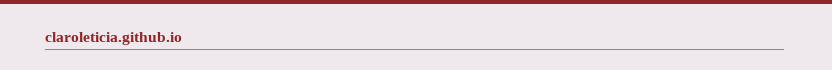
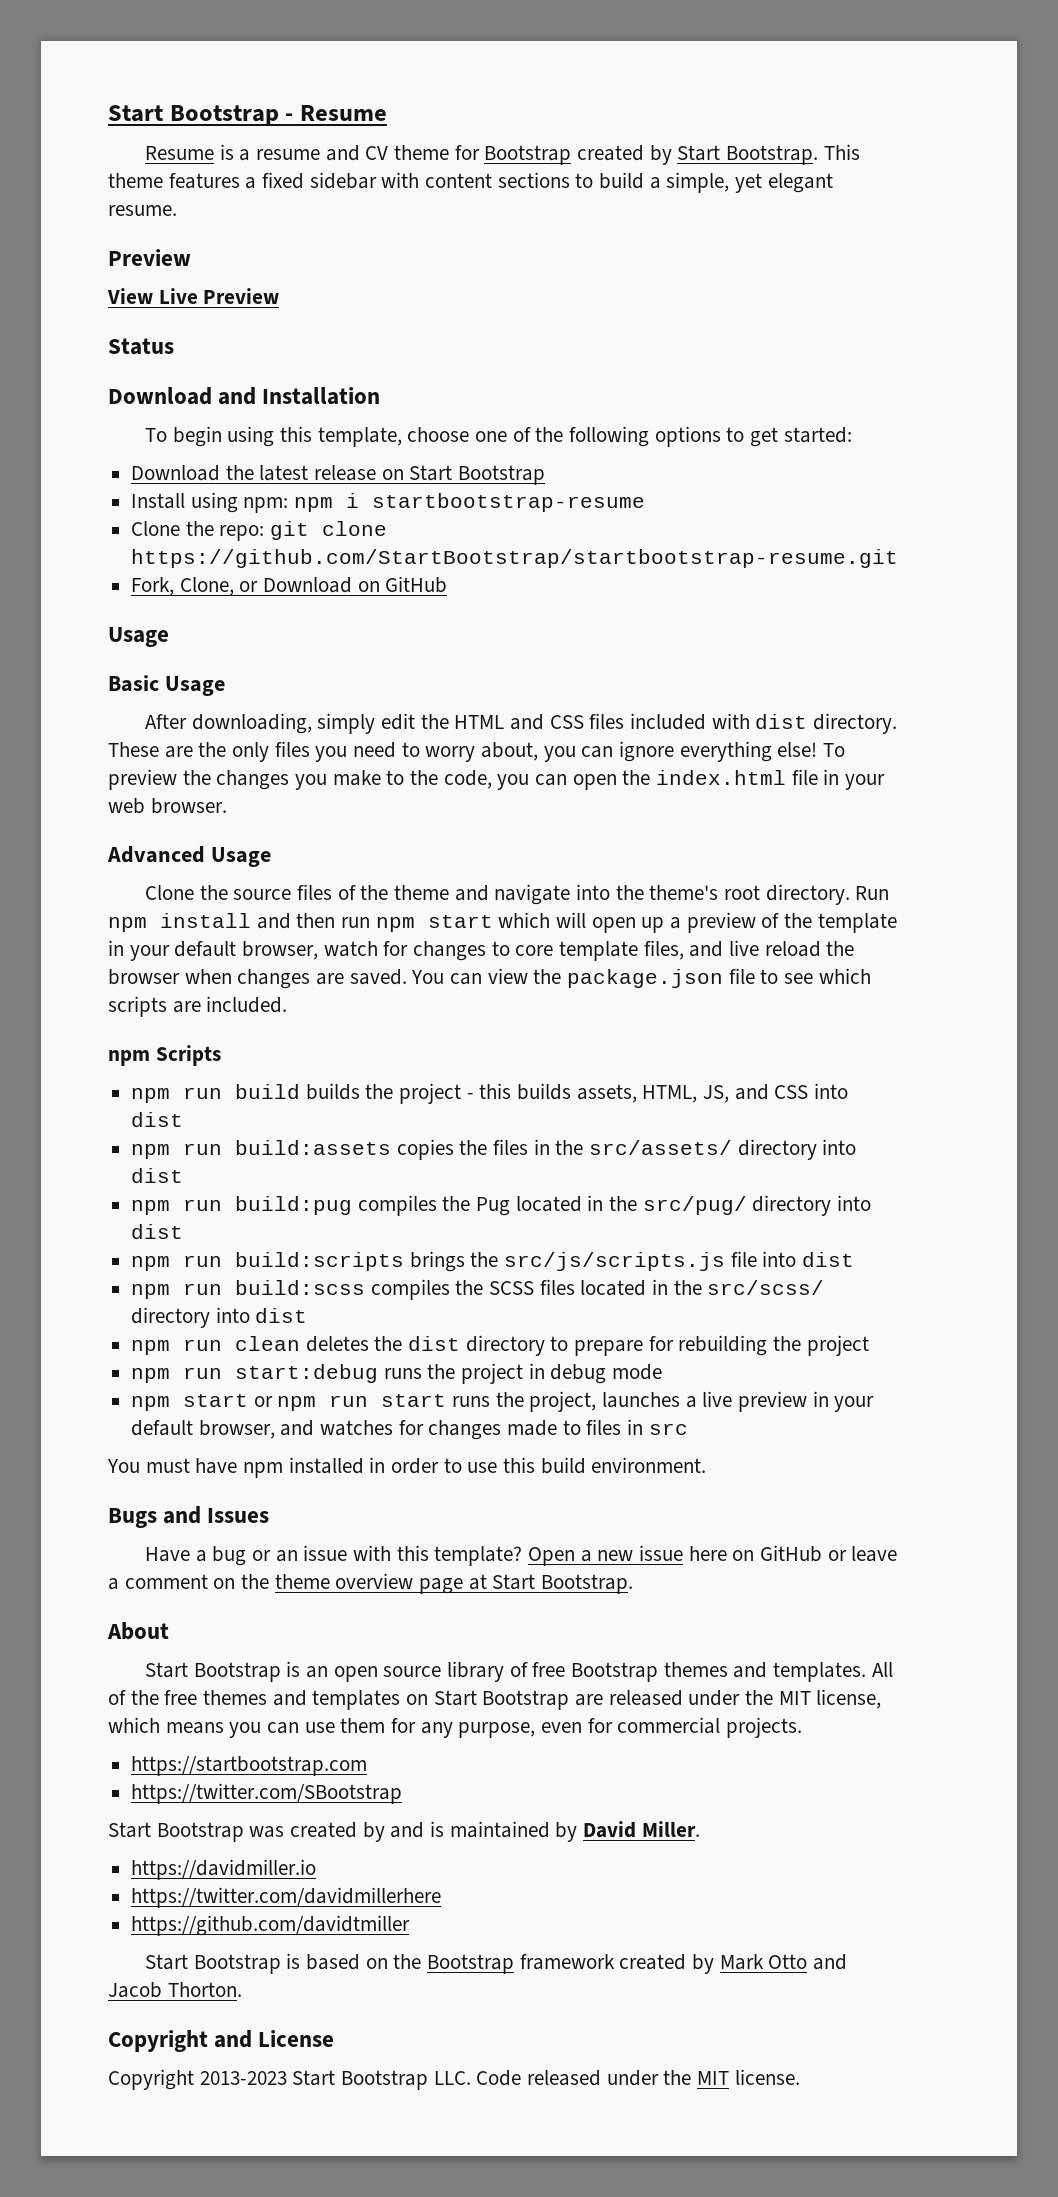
[45,32,182,45] claroleticia.github.io -> [108,105,387,126] [144,144,860,165] [108,172,833,193] [108,205,177,216] [108,249,191,266] [107,288,280,304] [108,338,174,355] [108,387,381,405] [144,426,852,447] [131,465,546,485] [131,492,646,513] [131,521,388,541] [131,549,899,568] [131,576,448,596] [108,627,169,647] [108,675,225,696] [144,713,897,734] [108,741,846,762] [108,769,886,790] [108,798,227,814] [107,846,271,867] [144,884,890,905] [108,912,897,933] [108,940,855,961] [108,968,871,989] [108,996,288,1017] [108,1045,221,1066] [131,1083,849,1104] [131,1112,184,1127] [131,1139,857,1160] [131,1168,184,1183] [131,1195,872,1216] [131,1224,184,1239] [131,1251,855,1272] [131,1279,825,1300] [131,1307,308,1328] [131,1335,869,1356] [131,1363,663,1384] [131,1391,875,1412] [131,1419,688,1440] [107,1457,707,1478] [108,1506,270,1528] [144,1545,898,1566] [108,1573,634,1594] [107,1622,169,1640] [144,1661,893,1682] [108,1689,882,1710] [108,1717,803,1738] [131,1756,368,1776] [131,1783,403,1804] [108,1821,700,1842] [131,1859,317,1880] [131,1887,442,1908] [131,1915,411,1936] [144,1953,847,1974] [108,1982,242,1998] [108,2030,335,2052] [108,2069,800,2090] Start Bootstrap - Resume // Resume is a resume and CV theme for Bootstrap created by Start Bootstrap. This theme features a fixed sidebar with content sections to build a simple, yet elegant resume. // Preview // View Live Preview // Status // Download and Installation // To begin using this template, choose one of the following options to get started: // Download the latest release on Start Bootstrap // Install using npm: npm i startbootstrap-resume // Clone the repo: git clone https://github.com/StartBootstrap/startbootstrap-resume.git // Fork, Clone, or Download on GitHub // Usage // Basic Usage // After downloading, simply edit the HTML and CSS files included with dist directory. These are the only files you need to worry about, you can ignore everything else! To preview the changes you make to the code, you can open the index.html file in your web browser. // Advanced Usage // Clone the source files of the theme and navigate into the theme's root directory. Run npm install and then run npm start which will open up a preview of the template in your default browser, watch for changes to core template files, and live reload the browser when changes are saved. You can view the package.json file to see which scripts are included. // npm Scripts // npm run build builds the project - this builds assets, HTML, JS, and CSS into dist // npm run build:assets copies the files in the src/assets/ directory into dist // npm run build:pug compiles the Pug located in the src/pug/ directory into dist // npm run build:scripts brings the src/js/scripts.js file into dist // npm run build:scss compiles the SCSS files located in the src/scss/ directory into dist // npm run clean deletes the dist directory to prepare for rebuilding the project // npm run start:debug runs the project in debug mode // npm start or npm run start runs the project, launches a live preview in your default browser, and watches for changes made to files in src // You must have npm installed in order to use this build environment. // Bugs and Issues // Have a bug or an issue with this template? Open a new issue here on GitHub or leave a comment on the theme overview page at Start Bootstrap. // About // Start Bootstrap is an open source library of free Bootstrap themes and templates. All of the free themes and templates on Start Bootstrap are released under the MIT license, which means you can use them for any purpose, even for commercial projects. // https://startbootstrap.com // https://twitter.com/SBootstrap // Start Bootstrap was created by and is maintained by David Miller. // https://davidmiller.io // https://twitter.com/davidmillerhere // https://github.com/davidtmiller // Start Bootstrap is based on the Bootstrap framework created by Mark Otto and Jacob Thorton. // Copyright and License // Copyright 2013-2023 Start Bootstrap LLC. Code released under the MIT license.

